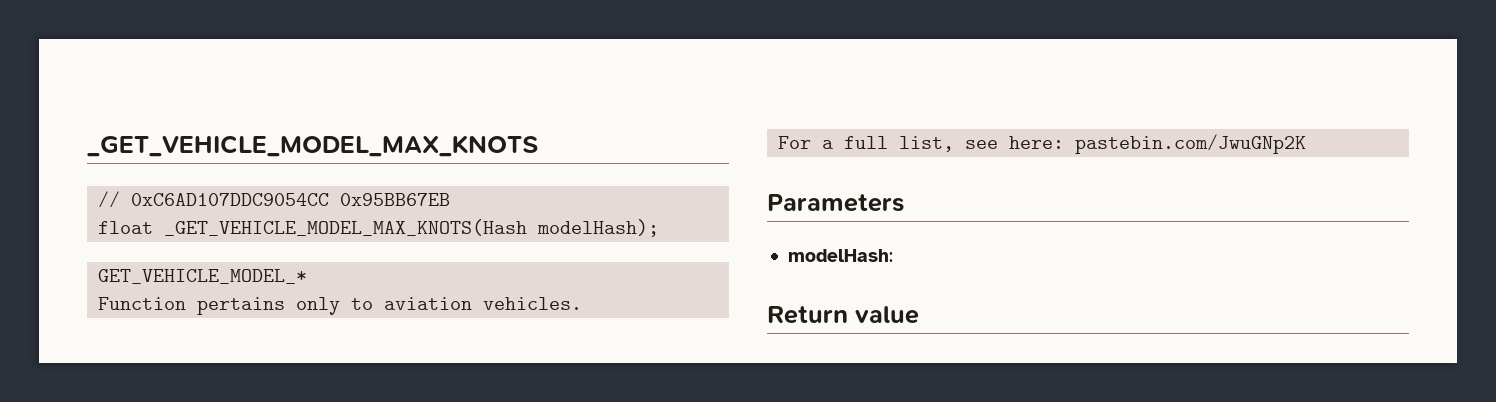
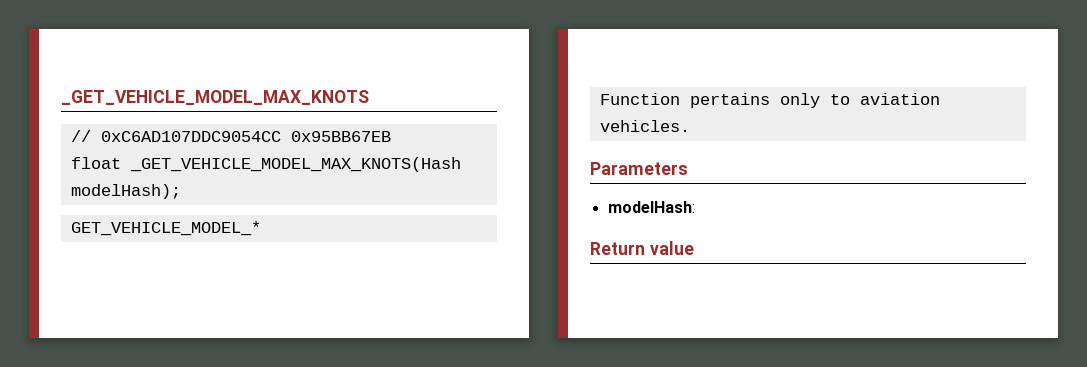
[778,134,1307,154] // For a full list, see here: pastebin.com/JwuGNp2K -> (690, 126) none

